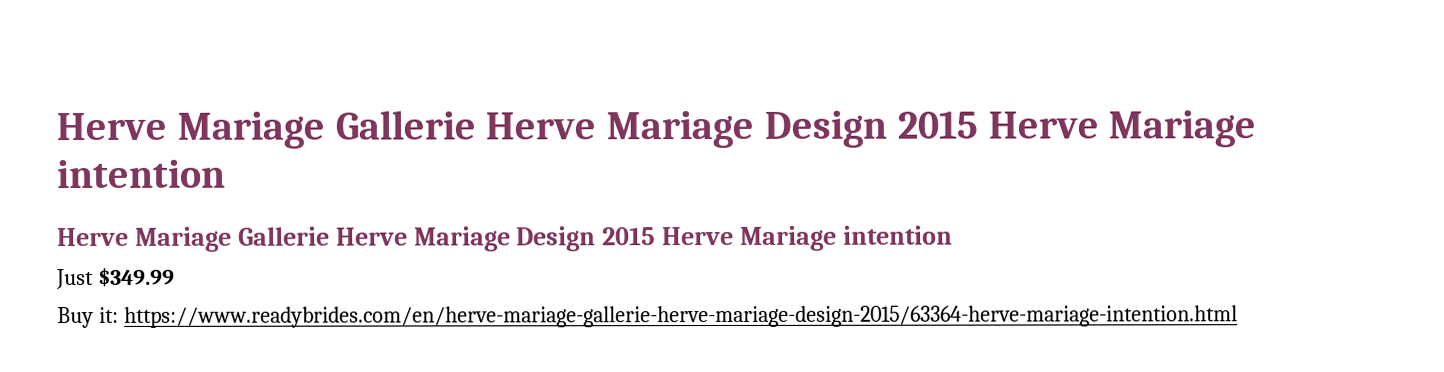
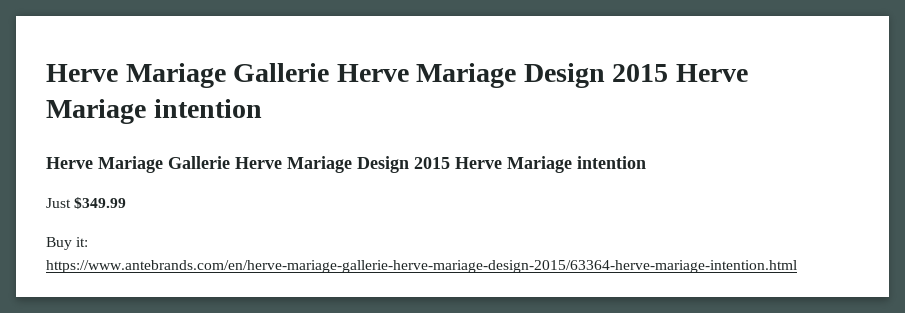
[123,305,1238,328] https://www.readybrides.com/en/herve-mariage-gallerie-herve-mariage-design-2015/63364-herve-mariage-intention.html -> [46,260,797,273] https://www.antebrands.com/en/herve-mariage-gallerie-herve-mariage-design-2015/63364-herve-mariage-intention.html

